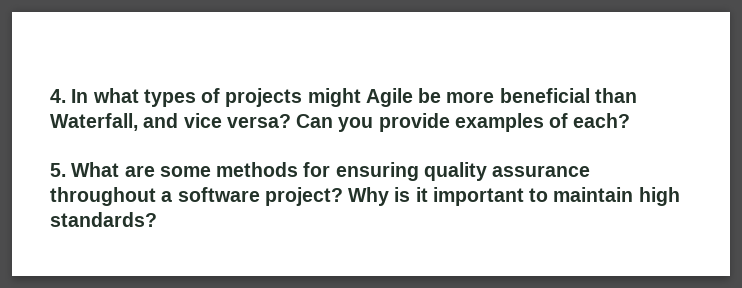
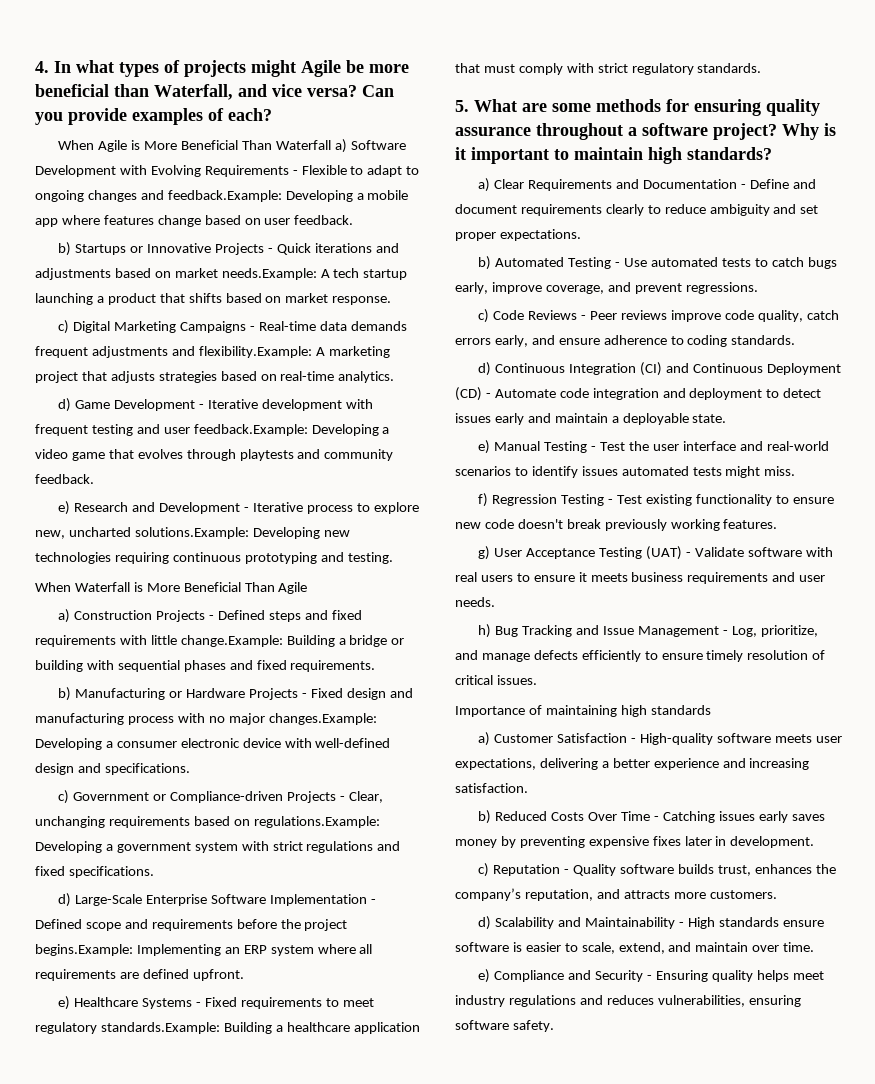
(631, 120) none -> [58,139,406,153] [35,165,420,177] [35,190,409,202] [35,215,354,227] [58,242,399,256] [35,268,408,280] [35,293,392,305] [58,320,407,334] [35,346,390,358] [35,371,395,383] [58,398,373,412] [35,424,390,436] [35,449,394,461] [35,474,94,484] [58,501,419,515] [35,527,350,539] [35,552,393,564] [35,582,308,594] [58,609,362,623] [35,635,405,647] [35,660,376,672] [58,687,413,701] [35,713,377,725] [35,738,391,750] [35,763,190,775] [58,790,383,804] [35,816,380,828] [35,841,401,853] [35,866,154,878] [58,893,377,907] [35,919,348,931] [35,944,373,956] [35,969,244,981] [58,996,374,1010] [35,1022,420,1034] [455,63,762,75] // When Agile is More Beneficial Than Waterfall a) Software Development with Evolving Requirements - Flexible to adapt to ongoing changes and feedback.Example: Developing a mobile app where features change based on user feedback. // b) Startups or Innovative Projects - Quick iterations and adjustments based on market needs.Example: A tech startup launching a product that shifts based on market response. // c) Digital Marketing Campaigns - Real-time data demands frequent adjustments and flexibility.Example: A marketing project that adjusts strategies based on real-time analytics. // d) Game Development - Iterative development with frequent testing and user feedback.Example: Developing a video game that evolves through playtests and community feedback. // e) Research and Development - Iterative process to explore new, uncharted solutions.Example: Developing new technologies requiring continuous prototyping and testing. // When Waterfall is More Beneficial Than Agile // a) Construction Projects - Defined steps and fixed requirements with little change.Example: Building a bridge or building with sequential phases and fixed requirements. // b) Manufacturing or Hardware Projects - Fixed design and manufacturing process with no major changes.Example: Developing a consumer electronic device with well-defined design and specifications. // c) Government or Compliance-driven Projects - Clear, unchanging requirements based on regulations.Example: Developing a government system with strict regulations and fixed specifications. // d) Large-Scale Enterprise Software Implementation - Defined scope and requirements before the project begins.Example: Implementing an ERP system where all requirements are defined upfront. // e) Healthcare Systems - Fixed requirements to meet regulatory standards.Example: Building a healthcare application that must comply with strict regulatory standards.
(157, 219) none -> [478,178,816,192] [455,204,819,216] [455,229,581,241] [478,256,837,270] [455,282,758,294] [478,309,839,323] [455,335,796,347] [478,362,841,376] [455,387,822,401] [455,413,727,425] [478,440,829,454] [455,466,796,478] [478,493,834,507] [455,519,778,531] [478,546,833,560] [455,572,826,584] [455,597,495,607] [478,624,818,638] [455,650,826,662] [455,675,537,685] [455,705,711,717] [478,732,842,746] [455,758,810,770] [455,783,528,793] [478,810,825,824] [455,836,815,848] [478,863,836,877] [455,888,777,901] [478,916,824,930] [455,942,815,954] [478,969,824,983] [455,995,801,1007] [455,1020,554,1032] // a) Clear Requirements and Documentation - Define and document requirements clearly to reduce ambiguity and set proper expectations. // b) Automated Testing - Use automated tests to catch bugs early, improve coverage, and prevent regressions. // c) Code Reviews - Peer reviews improve code quality, catch errors early, and ensure adherence to coding standards. // d) Continuous Integration (CI) and Continuous Deployment (CD) - Automate code integration and deployment to detect issues early and maintain a deployable state. // e) Manual Testing - Test the user interface and real-world scenarios to identify issues automated tests might miss. // f) Regression Testing - Test existing functionality to ensure new code doesn't break previously working features. // g) User Acceptance Testing (UAT) - Validate software with real users to ensure it meets business requirements and user needs. // h) Bug Tracking and Issue Management - Log, prioritize, and manage defects efficiently to ensure timely resolution of critical issues. // Importance of maintaining high standards // a) Customer Satisfaction - High-quality software meets user expectations, delivering a better experience and increasing satisfaction. // b) Reduced Costs Over Time - Catching issues early saves money by preventing expensive fixes later in development. // c) Reputation - Quality software builds trust, enhances the company’s reputation, and attracts more customers. // d) Scalability and Maintainability - High standards ensure software is easier to scale, extend, and maintain over time. // e) Compliance and Security - Ensuring quality helps meet industry regulations and reduces vulnerabilities, ensuring software safety.

